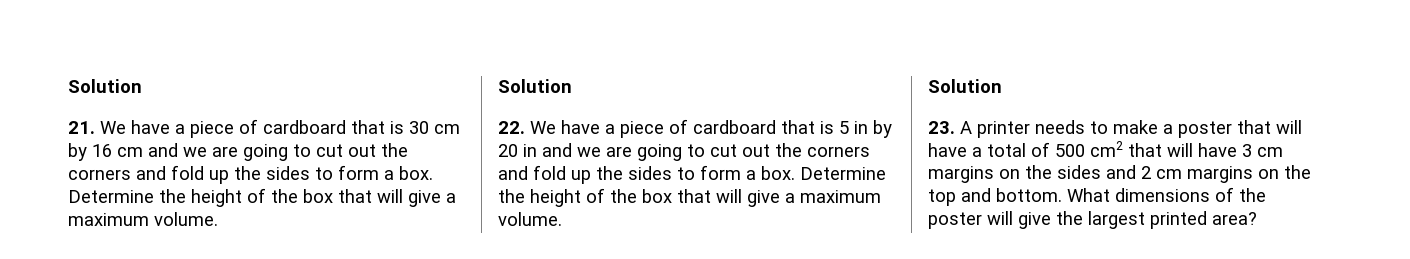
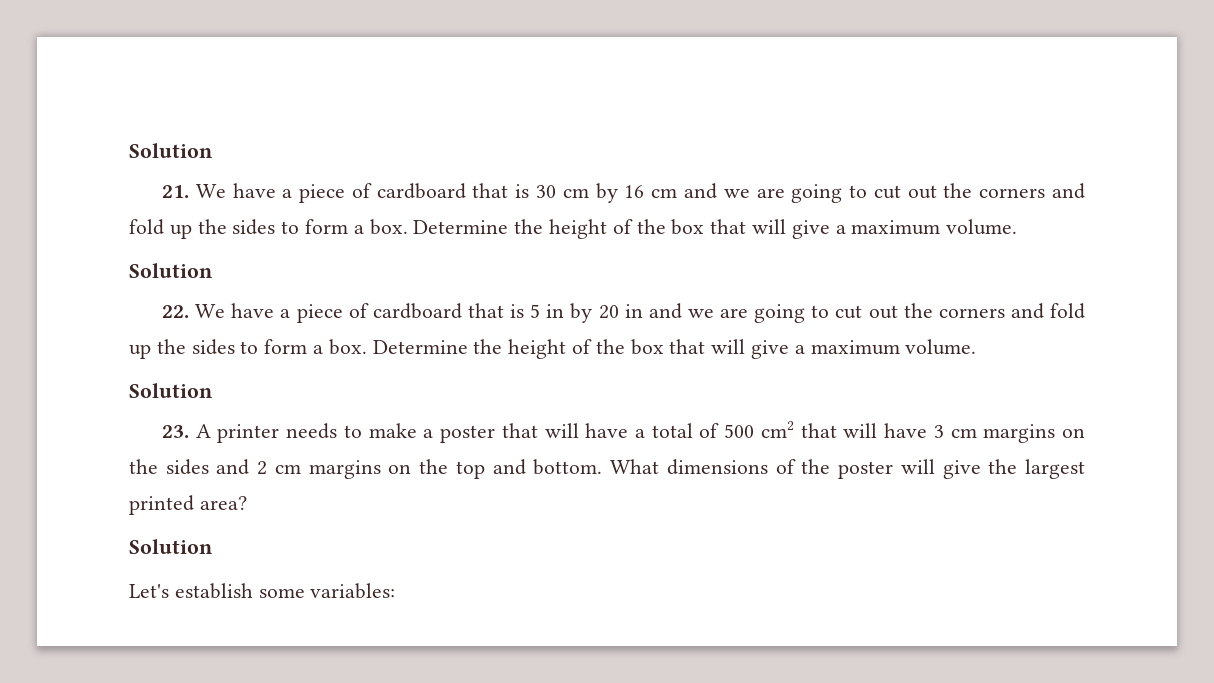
(1257, 218) none -> [129,539,213,554] [129,583,396,599] // Solution // Let's establish some variables:

